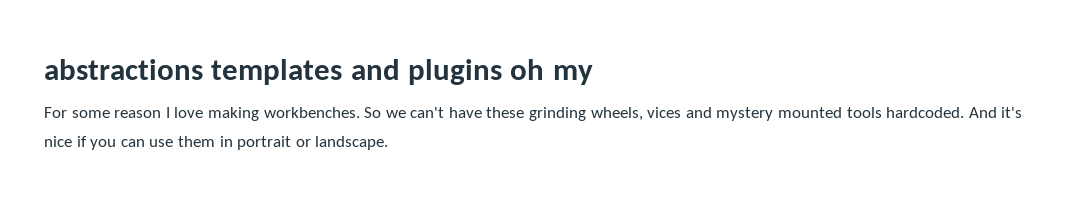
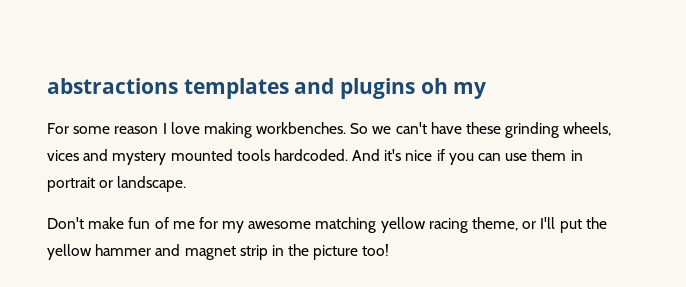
(389, 143) none -> [47,217,607,233] [47,244,390,260] // Don't make fun of me for my awesome matching yellow racing theme, or I'll put the yellow hammer and magnet strip in the picture too!

